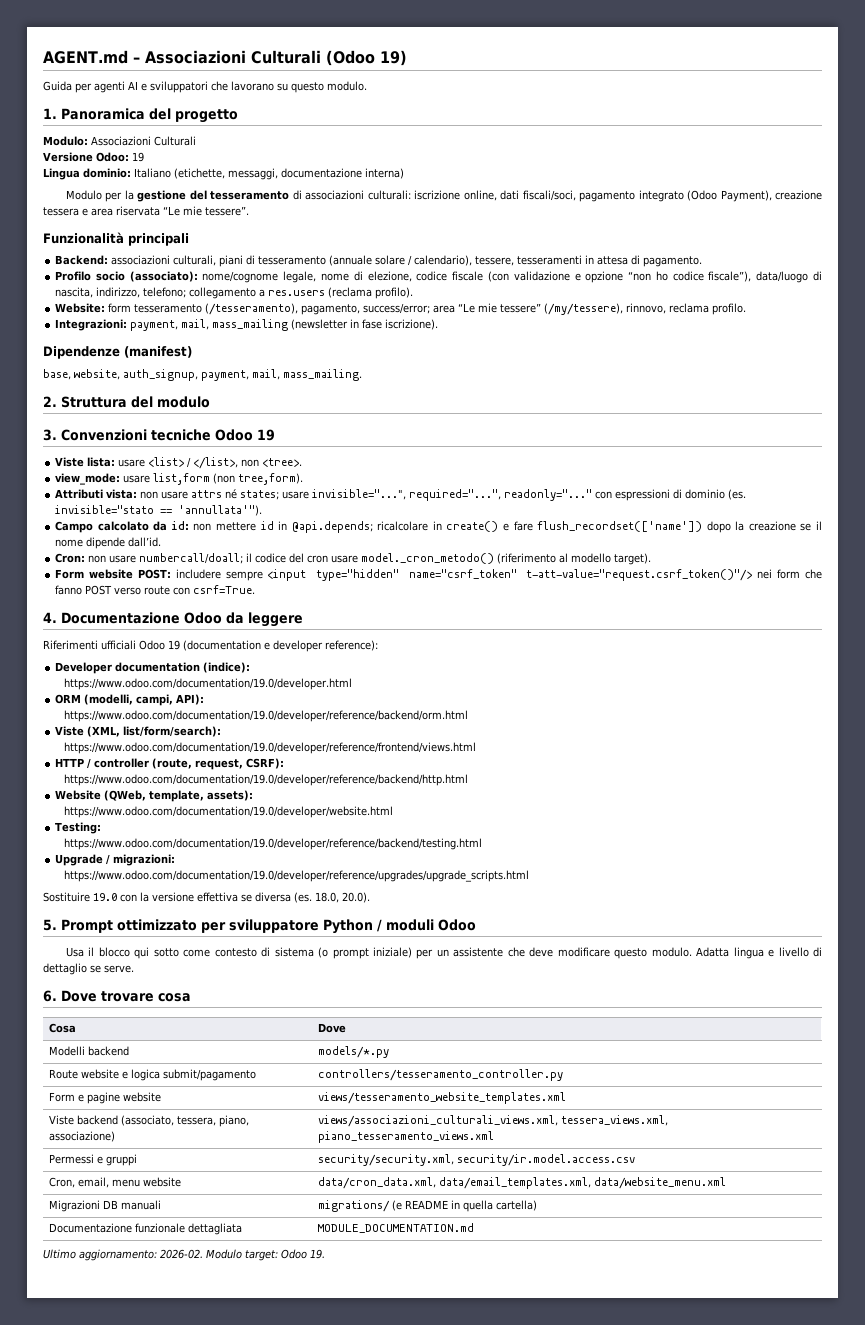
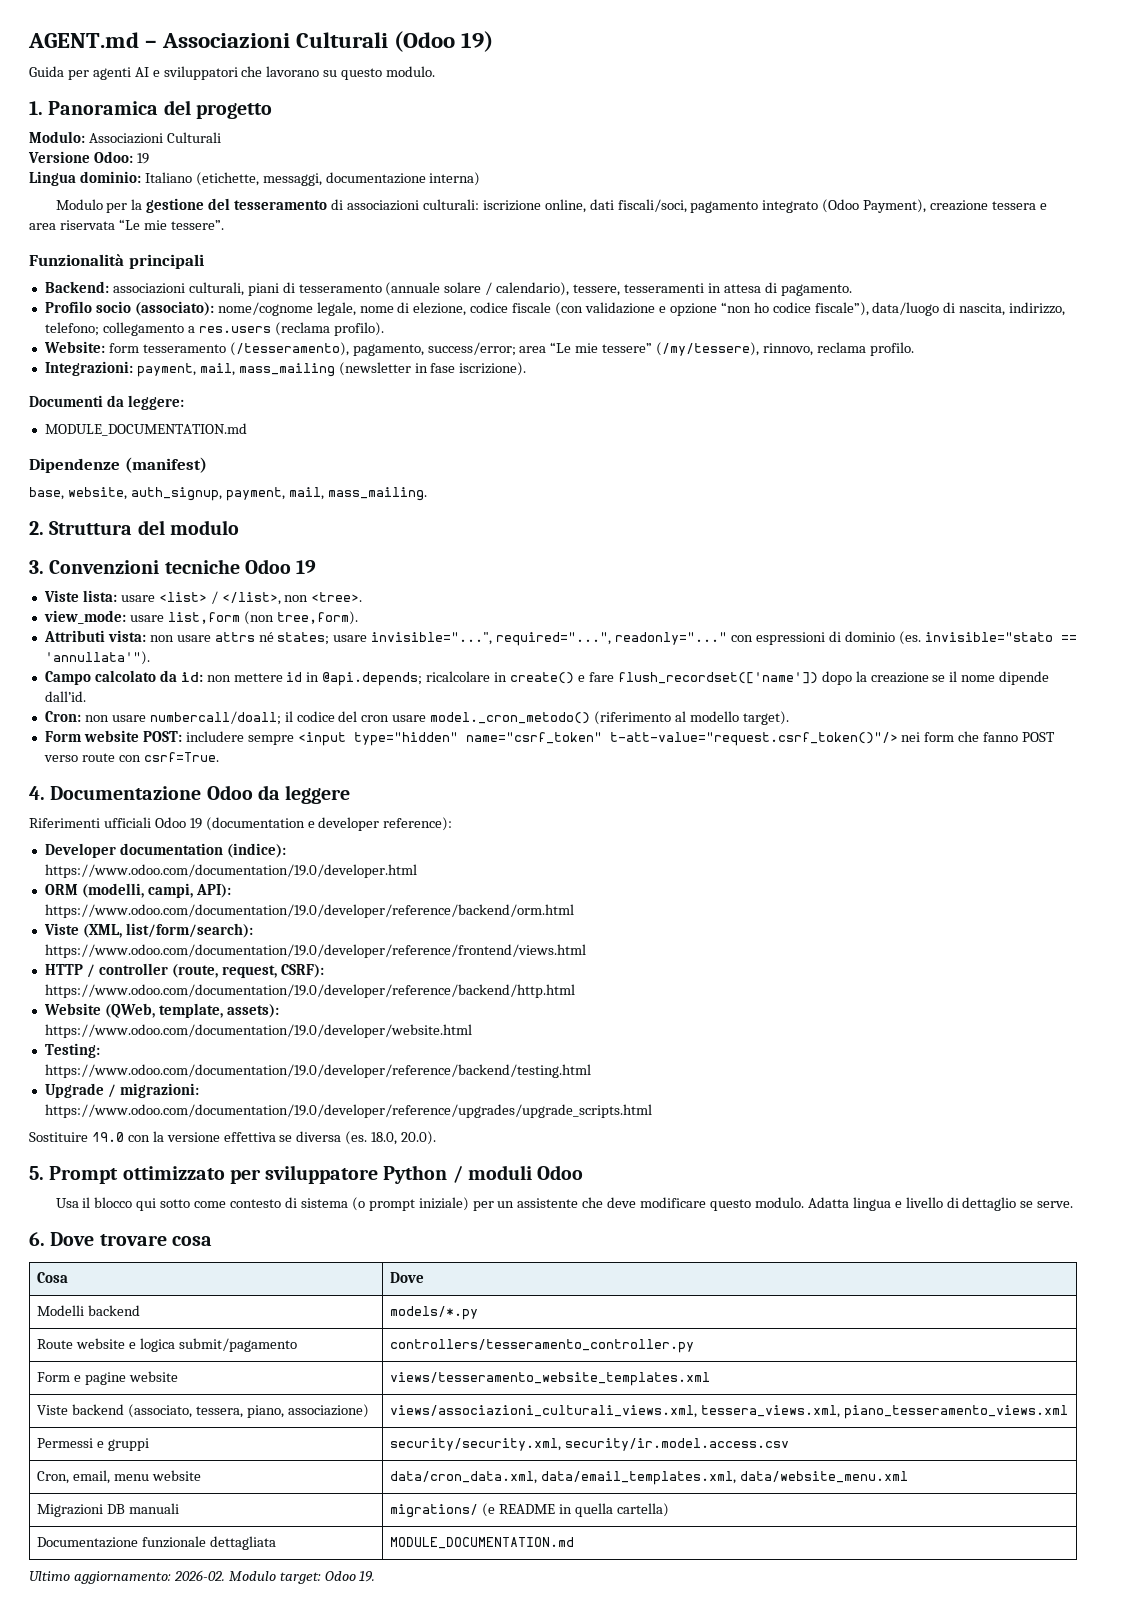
(439, 324) none -> [29,395,184,410] [44,423,247,436] // Documenti da leggere: // MODULE_DOCUMENTATION.md

